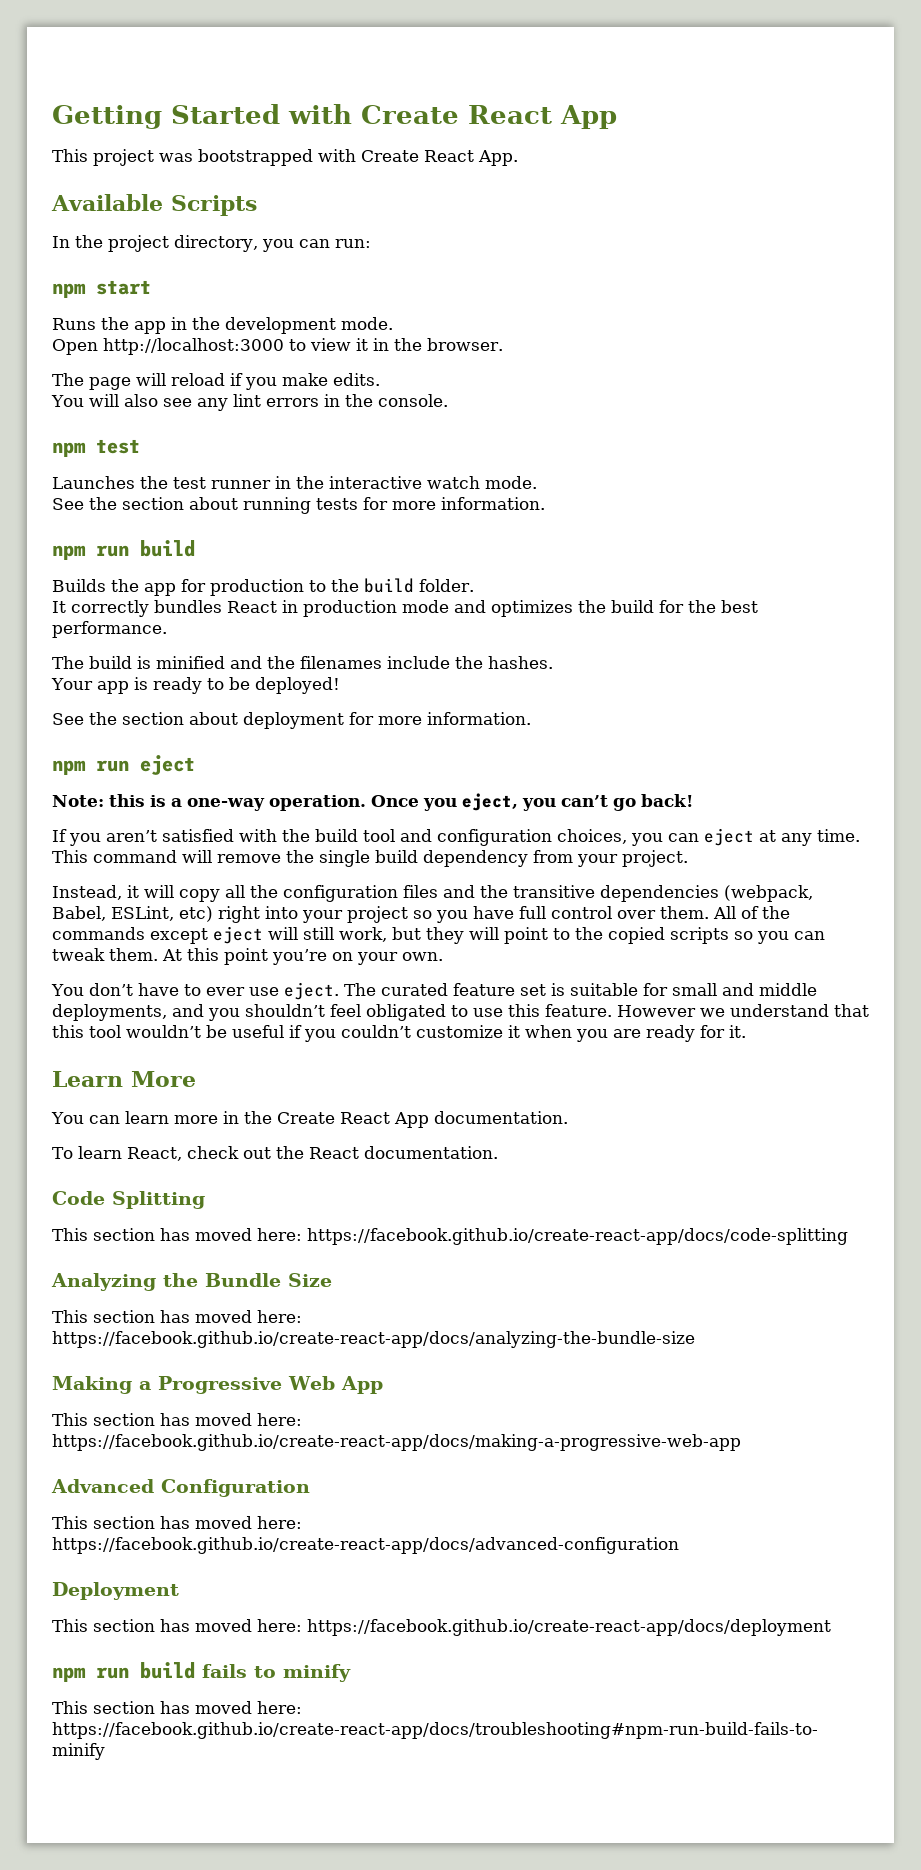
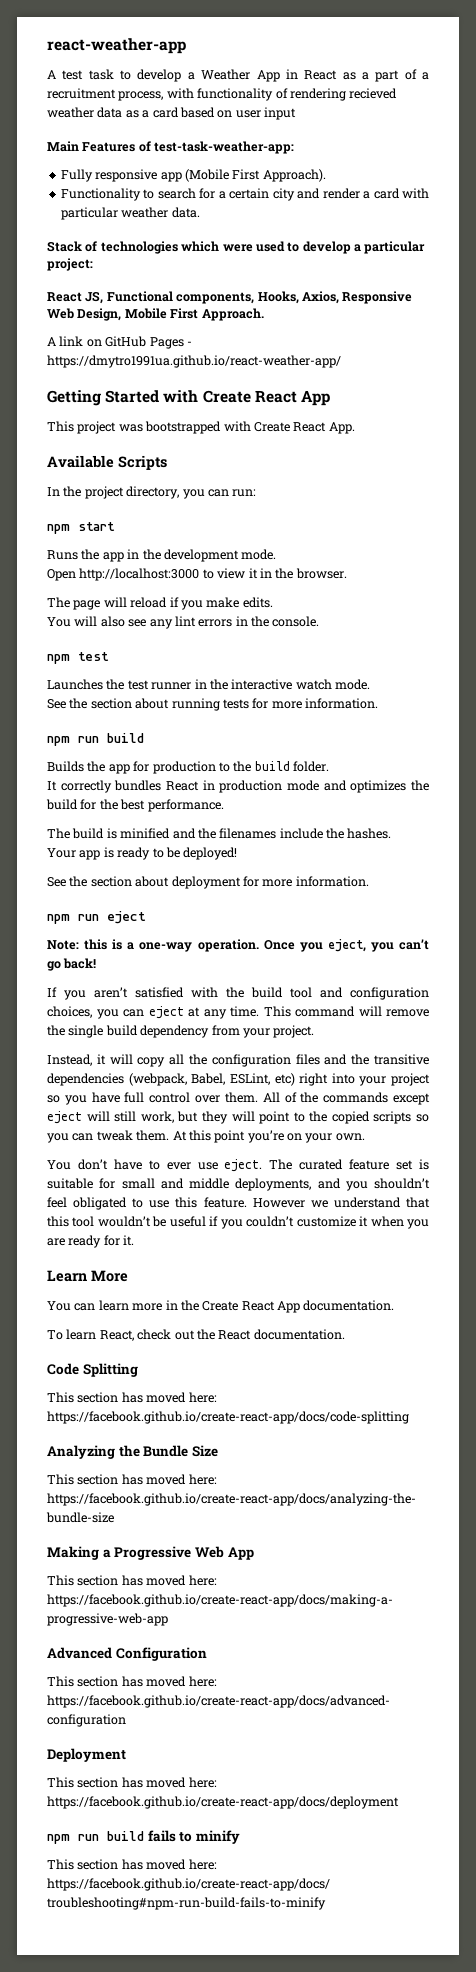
(52, 117) none -> [47,38,186,54] [47,69,429,82] [47,88,398,101] [47,107,296,120] [47,141,295,154] [60,169,326,182] [60,188,430,201] [60,207,200,220] [47,241,426,254] [47,258,93,271] [47,291,413,304] [47,308,264,321] [47,336,192,349] [47,355,341,368] react-weather-app // A test task to develop a Weather App in React as a part of a recruitment process, with functionality of rendering recieved weather data as a card based on user input // Main Features of test-task-weather-app: // Fully responsive app (Mobile First Approach). // Functionality to search for a certain city and render a card with particular weather data. // Stack of technologies which were used to develop a particular project: // React JS, Functional components, Hooks, Axios, Responsive Web Design, Mobile First Approach. // A link on GitHub Pages - https://dmytro1991ua.github.io/react-weather-app/ //

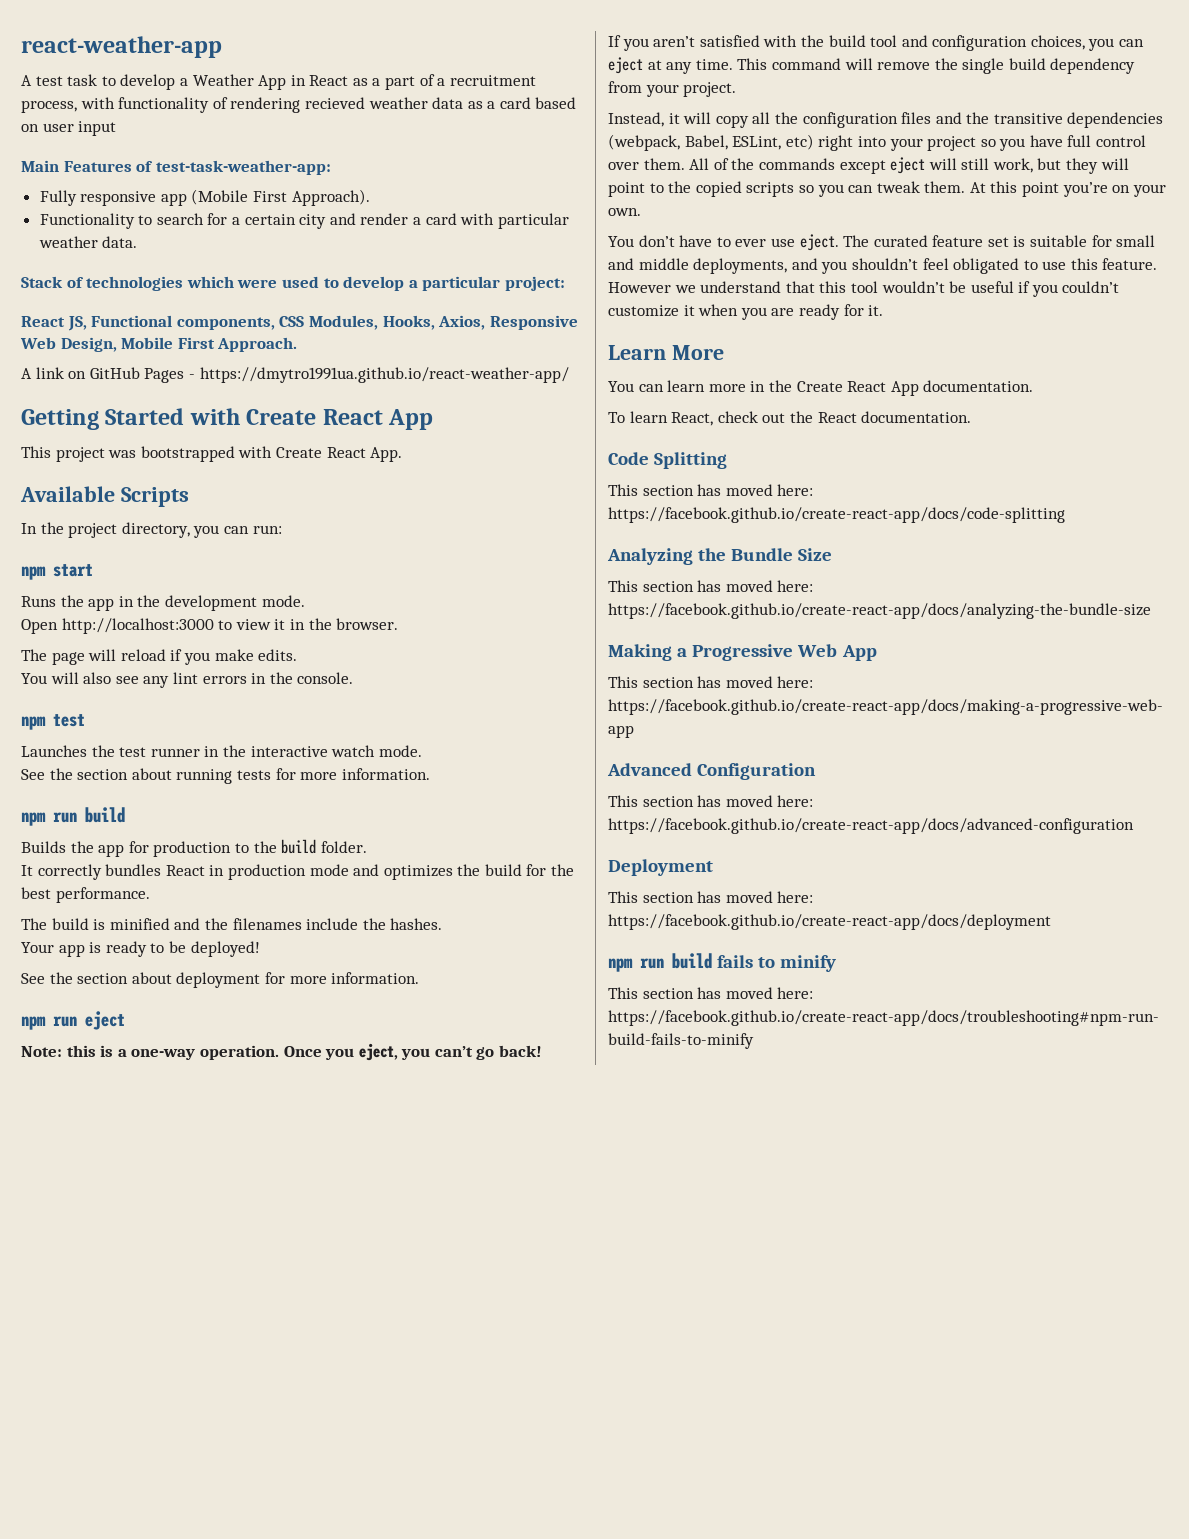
(255, 298) none -> [279,315,378,330] CSS Modules,

